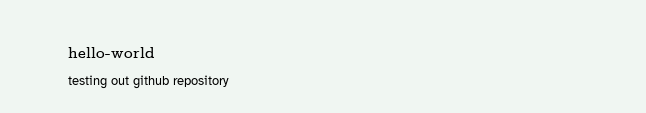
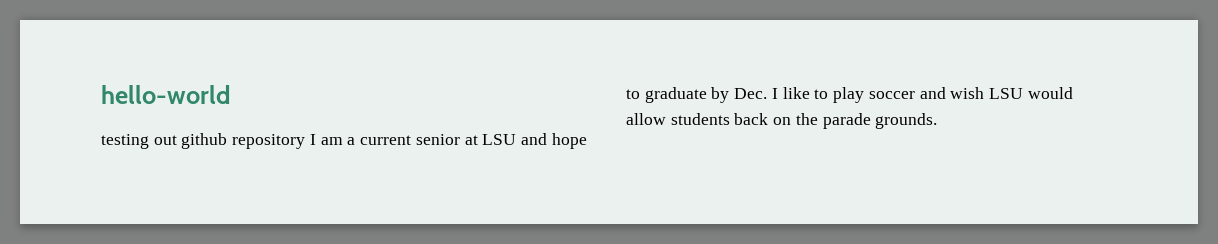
(229, 81) none -> [309,133,587,149] [626,87,1073,103] [626,113,938,129] I am a current senior at LSU and hope to graduate by Dec. I like to play soccer and wish LSU would allow students back on the parade grounds.

